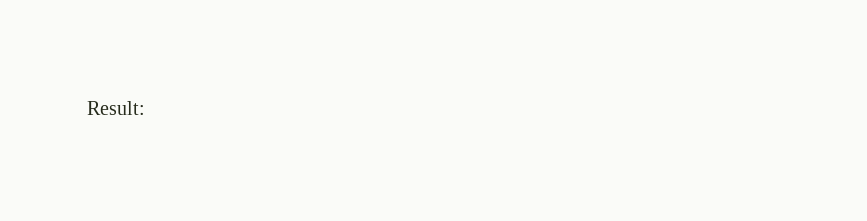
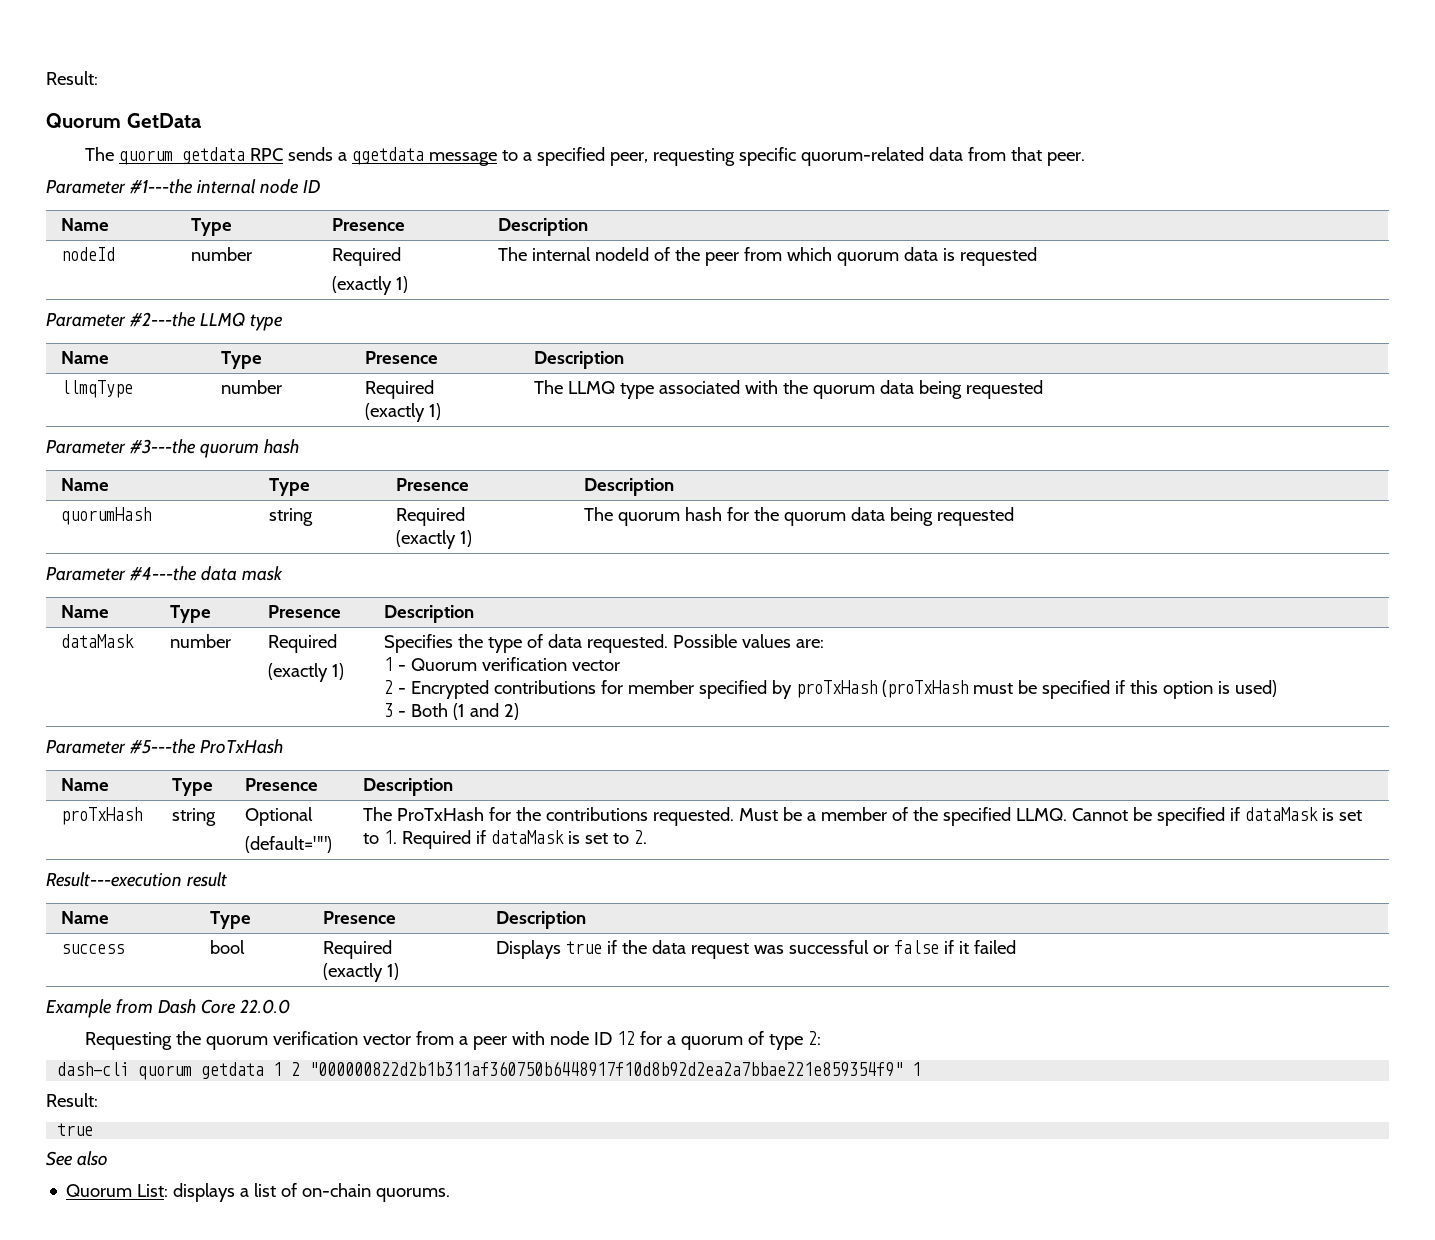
[87,101,145,115] Result: -> [46,71,98,85] [46,113,201,128] [84,147,1085,166] [46,179,320,194] [60,218,109,231] [190,218,232,236] [331,218,405,231] [497,218,588,236] [60,247,115,261] [190,247,252,261] [331,247,401,266] [331,276,408,295] [497,247,1037,266] [46,312,283,331] [60,351,109,364] [220,351,262,369] [364,351,438,364] [533,351,624,369] [60,380,133,398] [220,380,282,394] [364,380,434,399] [364,403,441,422] [533,380,1043,399] [46,439,299,458] [60,478,109,491] [268,478,310,496] [395,478,469,491] [583,478,674,496] [60,507,151,525] [268,508,313,526] [395,507,465,526] [395,530,472,549] [583,507,1014,526] [46,566,283,581] [60,605,109,618] [169,605,211,623] [267,605,341,618] [383,605,474,623] [60,634,134,648] [169,634,231,648] [267,634,337,653] [267,663,344,682] [383,634,824,653] [383,657,620,671] [383,680,1277,699] [383,703,519,720] [46,739,283,754] [60,778,109,791] [171,778,213,796] [244,778,318,791] [362,778,453,796] [60,807,142,825] [171,808,216,826] [244,807,313,826] [244,836,332,853] [362,807,1362,826] [362,830,647,849] [46,872,227,887] [60,911,109,924] [209,911,251,929] [322,911,396,924] [495,911,586,929] [60,944,124,954] [209,940,245,954] [322,940,392,959] [322,963,399,982] [495,940,1016,959] [46,999,290,1018] [84,1031,821,1050] [57,1061,922,1080] [46,1093,98,1107] [57,1123,94,1136] [46,1151,108,1166] [66,1183,451,1202] Result: // Quorum GetData // The quorum getdata RPC sends a qgetdata message to a specified peer, requesting specific quorum-related data from that peer. // Parameter #1---the internal node ID // Name | Type | Presence | Description // nodeId | number | Required // (exactly 1) | The internal nodeId of the peer from which quorum data is requested // Parameter #2---the LLMQ type // Name | Type | Presence | Description // llmqType | number | Required // (exactly 1) | The LLMQ type associated with the quorum data being requested // Parameter #3---the quorum hash // Name | Type | Presence | Description // quorumHash | string | Required // (exactly 1) | The quorum hash for the quorum data being requested // Parameter #4---the data mask // Name | Type | Presence | Description // dataMask | number | Required // (exactly 1) | Specifies the type of data requested. Possible values are: // 1 - Quorum verification vector // 2 - Encrypted contributions for member specified by proTxHash (proTxHash must be specified if this option is used) // 3 - Both (1 and 2) // Parameter #5---the ProTxHash // Name | Type | Presence | Description // proTxHash | string | Optional // (default="") | The ProTxHash for the contributions requested. Must be a member of the specified LLMQ. Cannot be specified if dataMask is set to 1. Required if dataMask is set to 2. // Result---execution result // Name | Type | Presence | Description // success | bool | Required // (exactly 1) | Displays true if the data request was successful or false if it failed // Example from Dash Core 22.0.0 // Requesting the quorum verification vector from a peer with node ID 12 for a quorum of type 2: // dash-cli quorum getdata 1 2 "000000822d2b1b311af360750b6448917f10d8b92d2ea2a7bbae221e859354f9" 1 // Result: // true // See also // Quorum List: displays a list of on-chain quorums.

